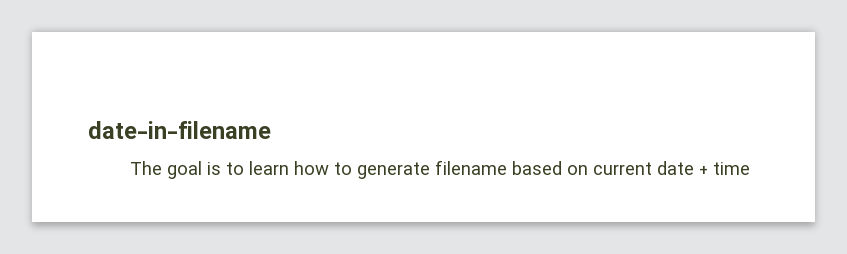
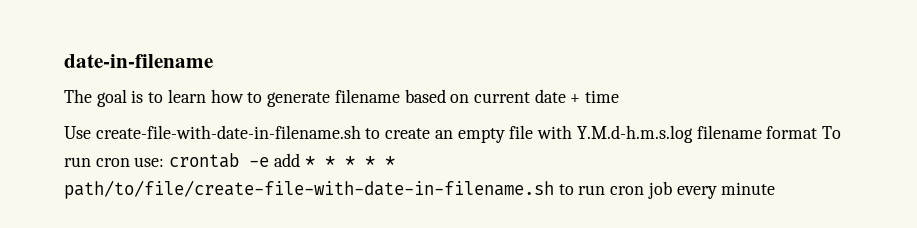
(751, 168) none -> [64,125,841,143] [64,153,395,168] [64,180,776,199] // Use create-file-with-date-in-filename.sh to create an empty file with Y.M.d-h.m.s.log filename format To run cron use: crontab -e add * * * * * path/to/file/create-file-with-date-in-filename.sh to run cron job every minute

